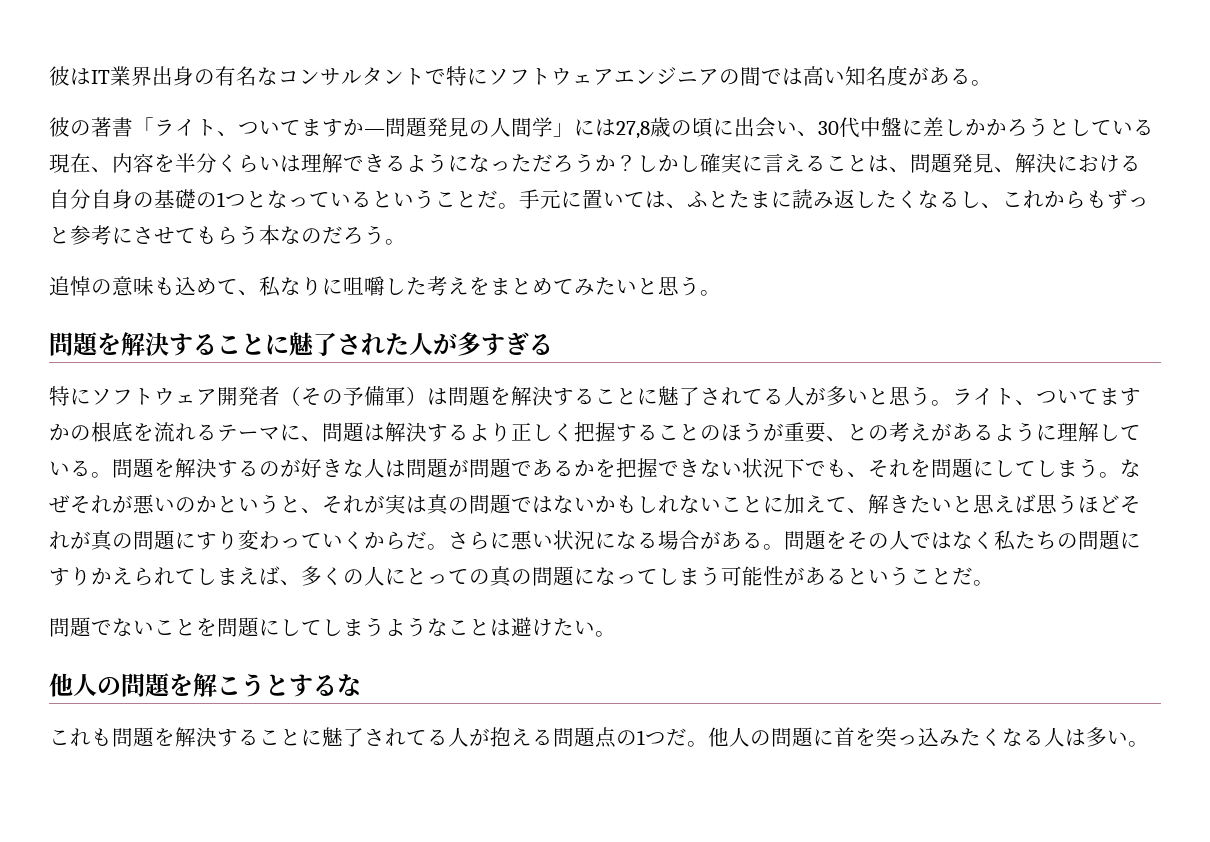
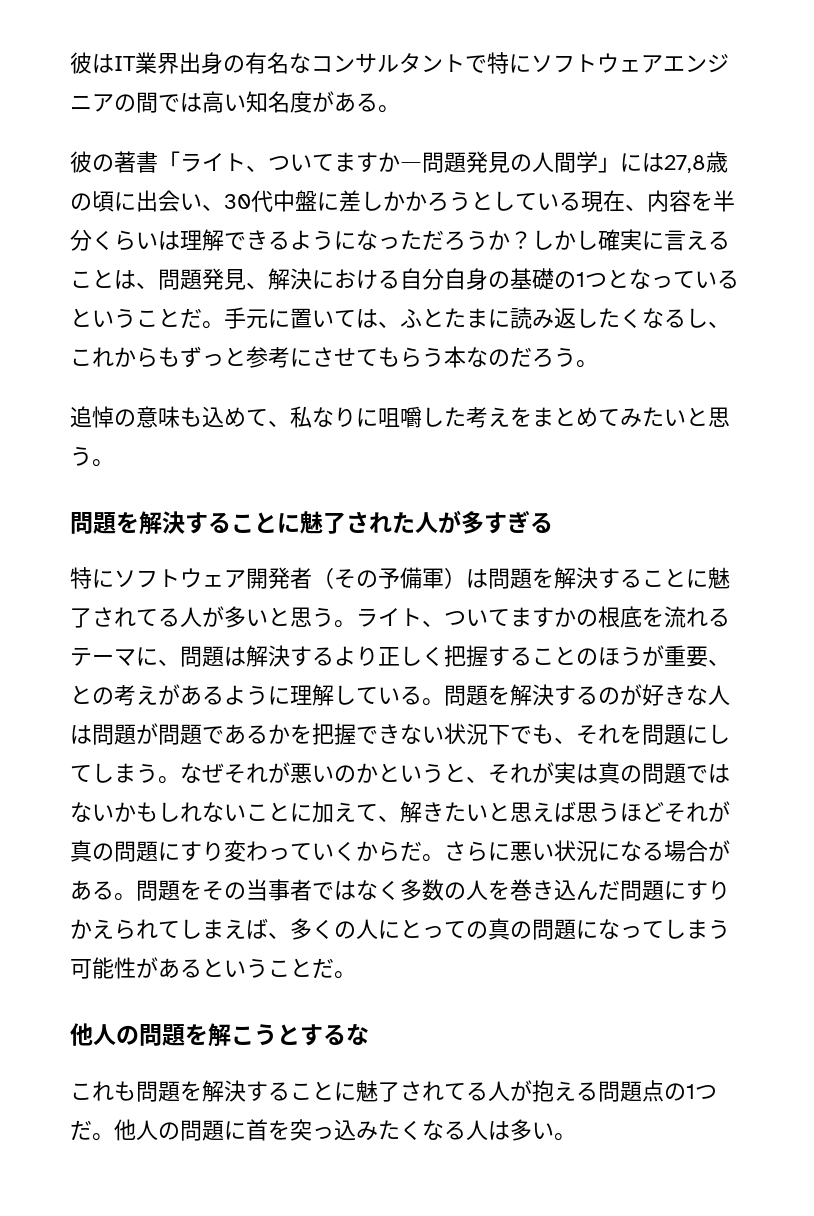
[889,530,910,550] 人 -> [246,879,312,901] 当事者
[994,530,1078,551] 私たちの -> [400,879,620,901] 多数の人を巻き込んだ
[49,617,616,637] // 問題でないことを問題にしてしまうようなことは避けたい。 -> (356, 975) none

